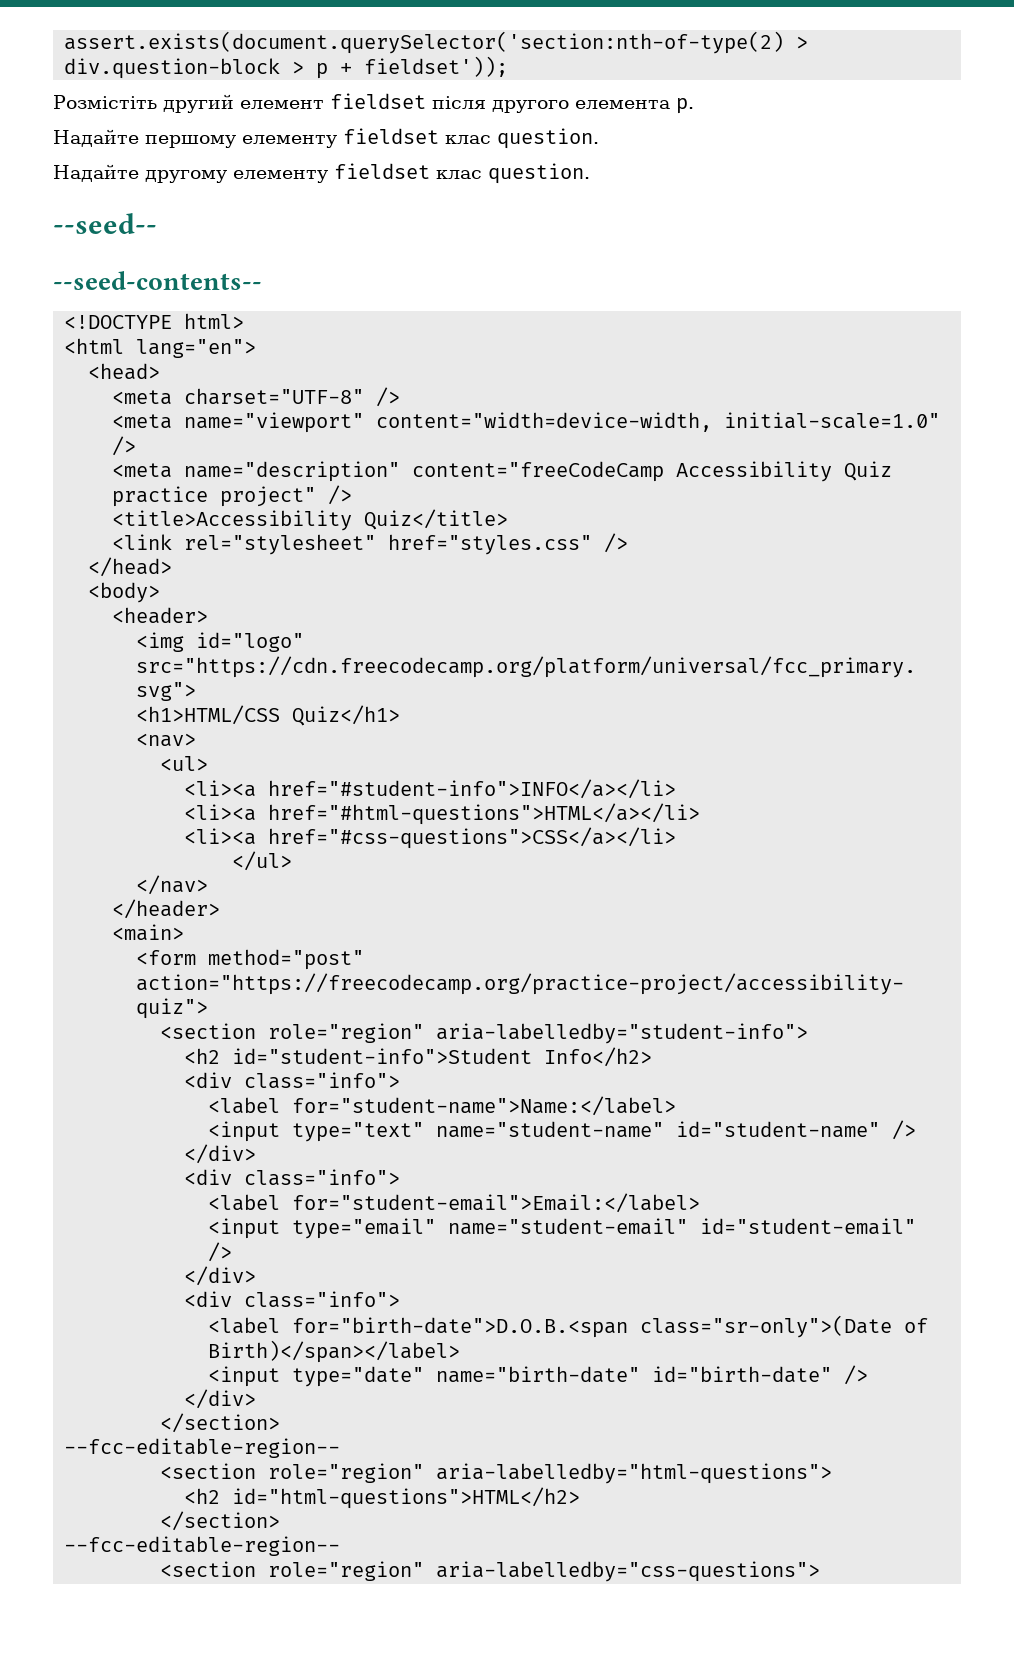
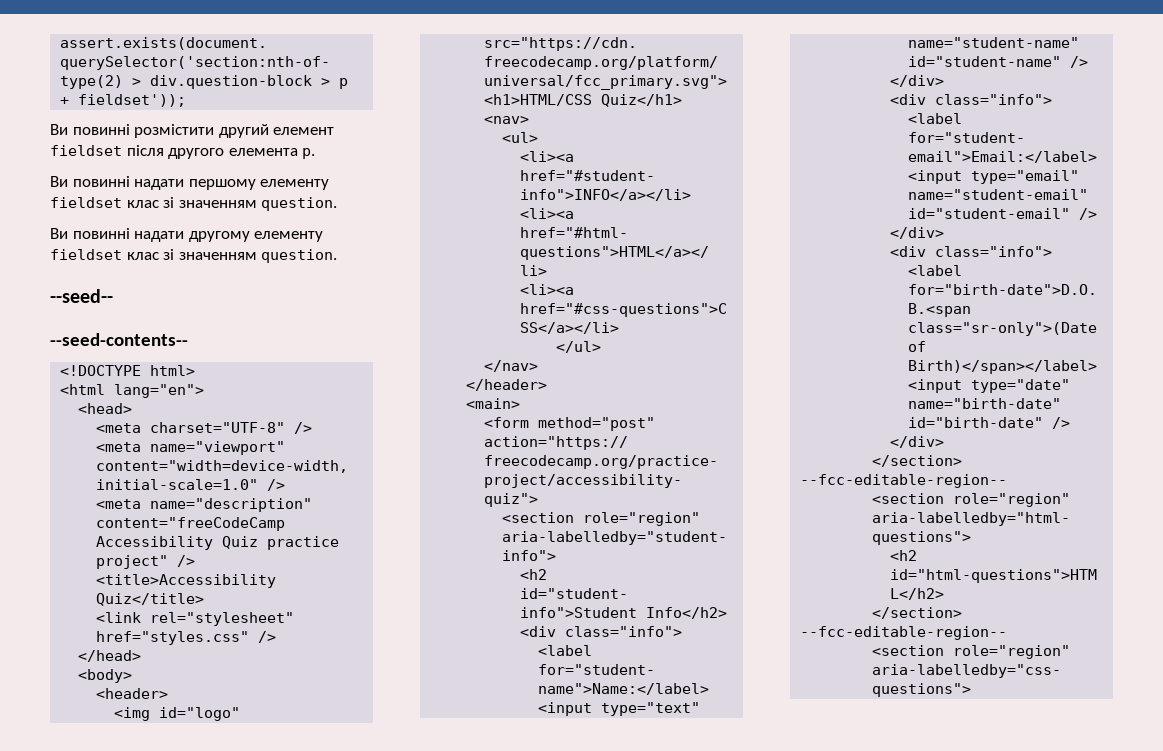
[53,95,157,109] Розмістіть -> [50,124,215,138] Ви повинні розмістити
[53,129,139,147] Надайте -> [50,176,185,190] Ви повинні надати
[497,128,599,149] [53,164,139,182] question. // Надайте -> [163,197,338,211] [50,228,185,242] зі значенням question. // Ви повинні надати
(482, 174) none -> [163,249,257,260] зі значенням

